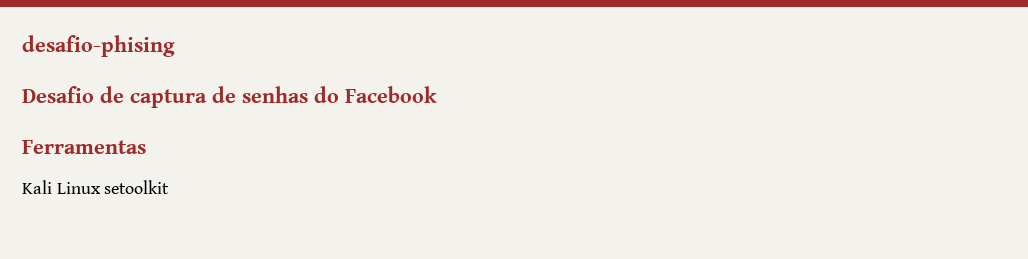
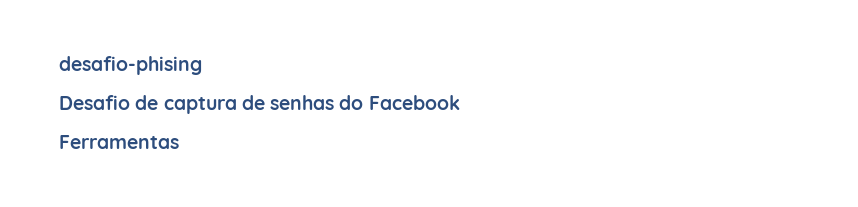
[22,180,170,194] // Kali Linux setoolkit -> (179, 142) none

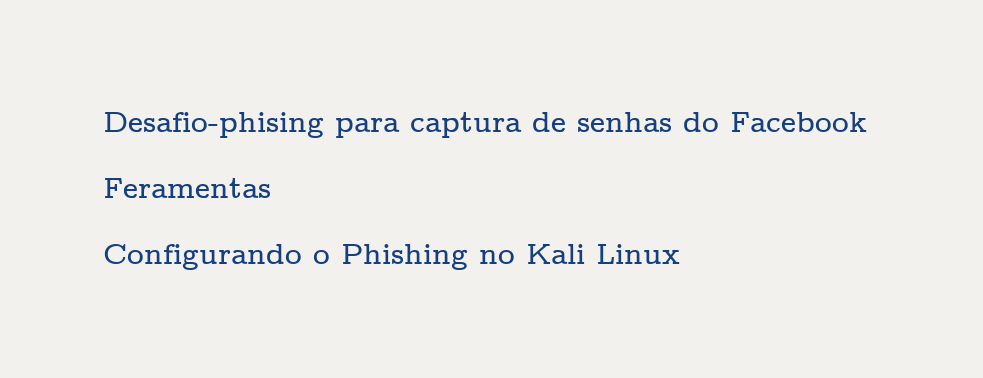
[59,56,202,75] [59,95,159,110] desafio-phising // Desafio de -> [103,112,400,138] Desafio-phising para
[59,135,179,149] Ferramentas -> [103,178,271,198] [103,244,680,270] Feramentas // Configurando o Phishing no Kali Linux

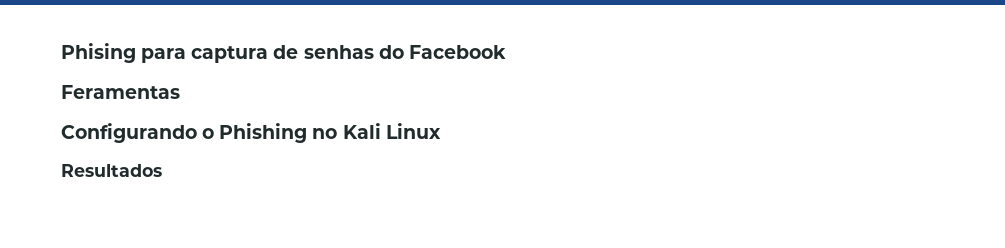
[103,112,324,138] Desafio-phising -> [61,43,136,63] Phising
(680, 254) none -> [61,164,162,177] // Resultados

